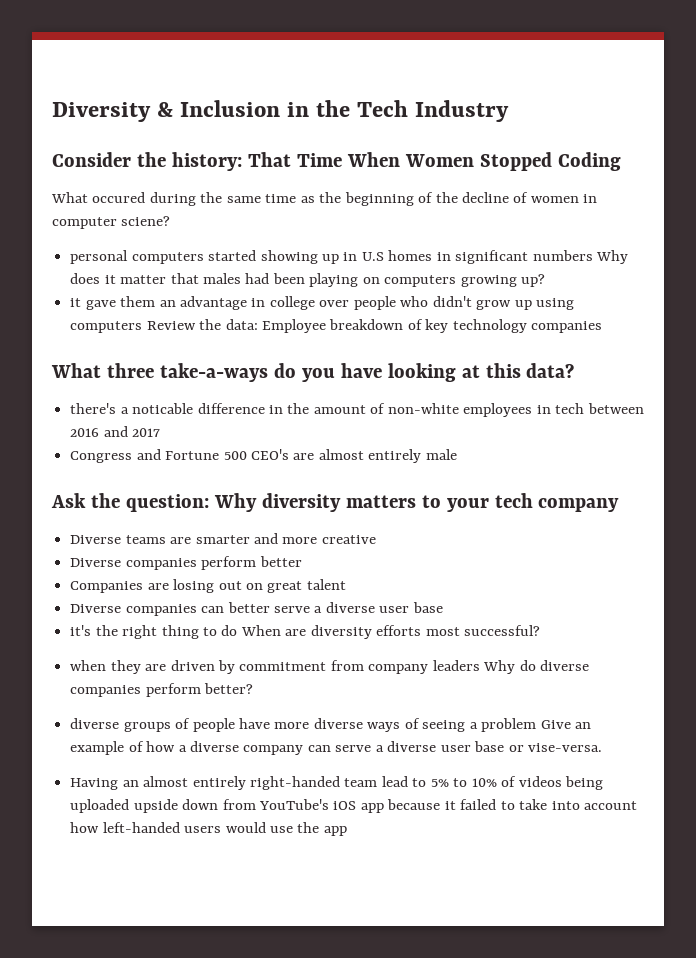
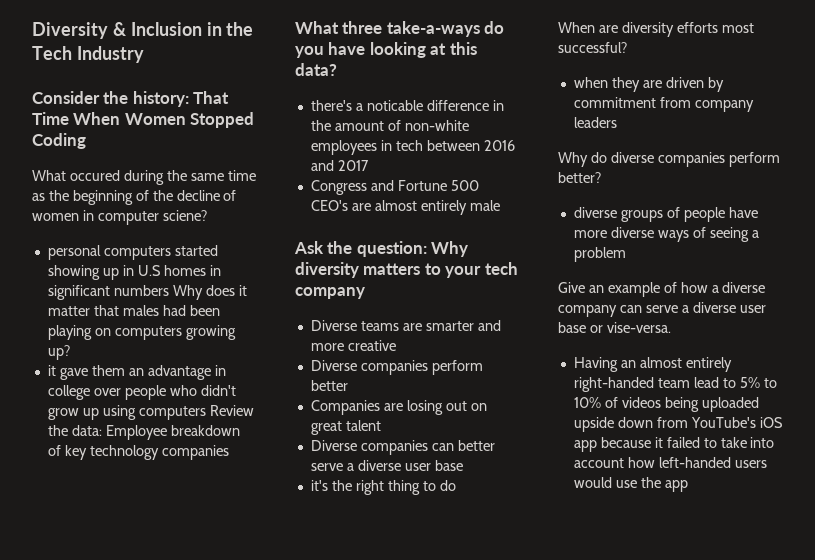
(238, 630) none -> (456, 485) //
(480, 665) none -> (617, 122) //
(537, 725) none -> (626, 254) //

